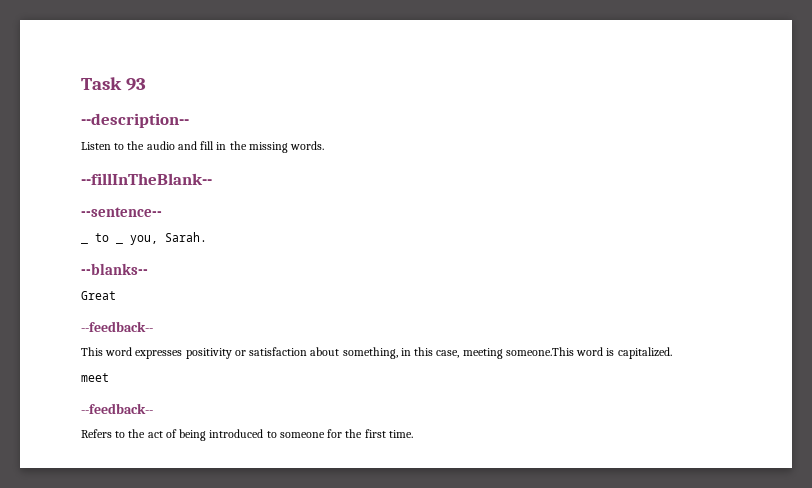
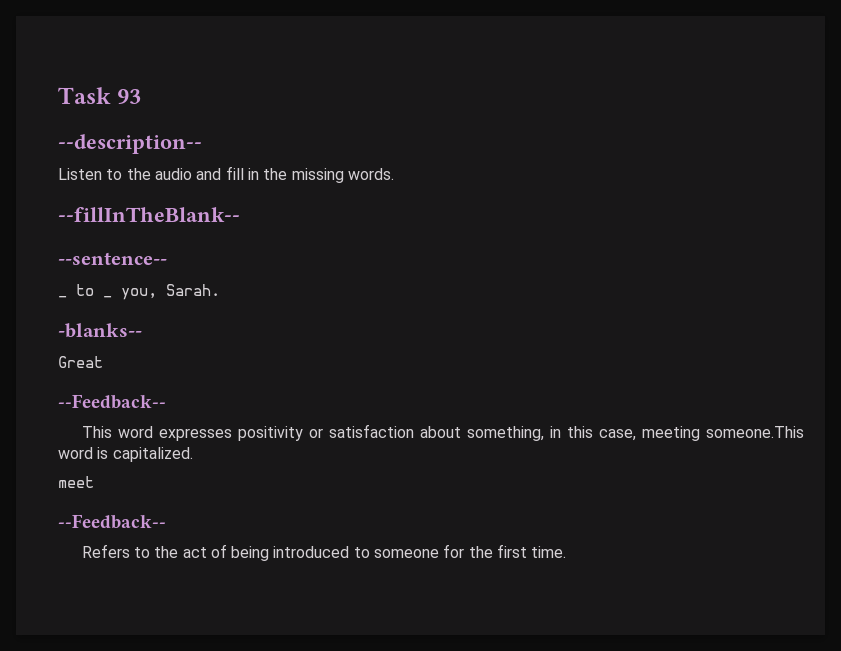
[81,263,148,275] --blanks-- -> [58,323,142,338] -blanks--
[81,321,153,332] --feedback-- -> [58,394,166,409] --Feedback--
[81,403,153,414] --feedback-- -> [58,514,166,529] --Feedback--

